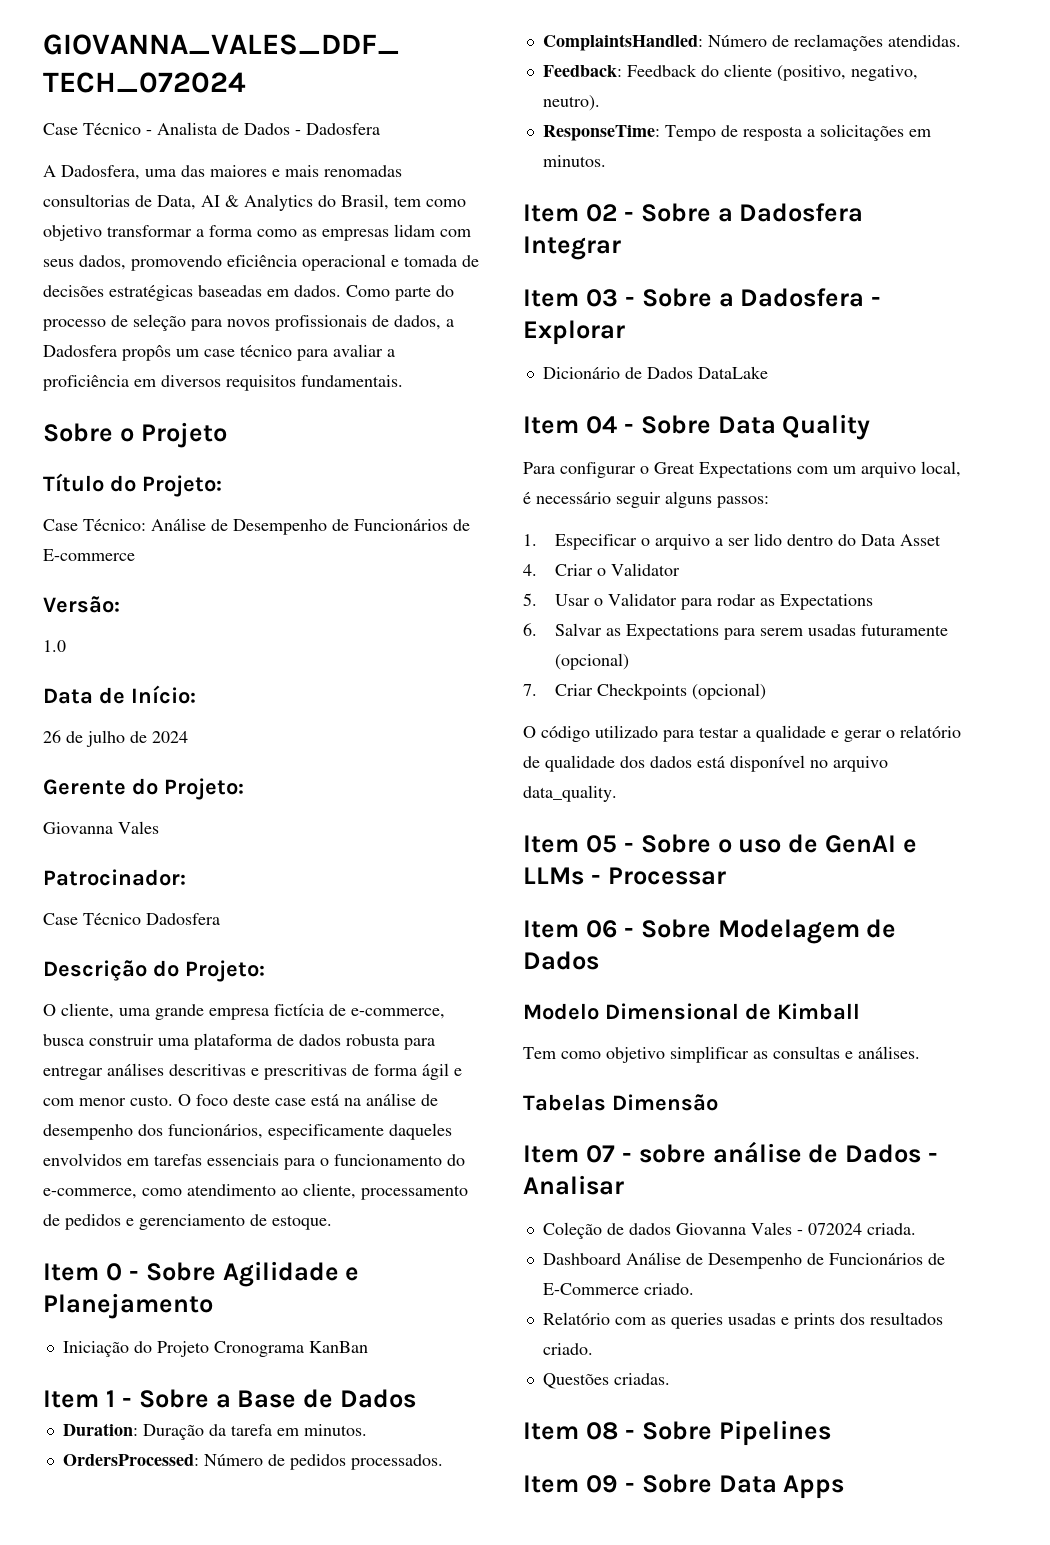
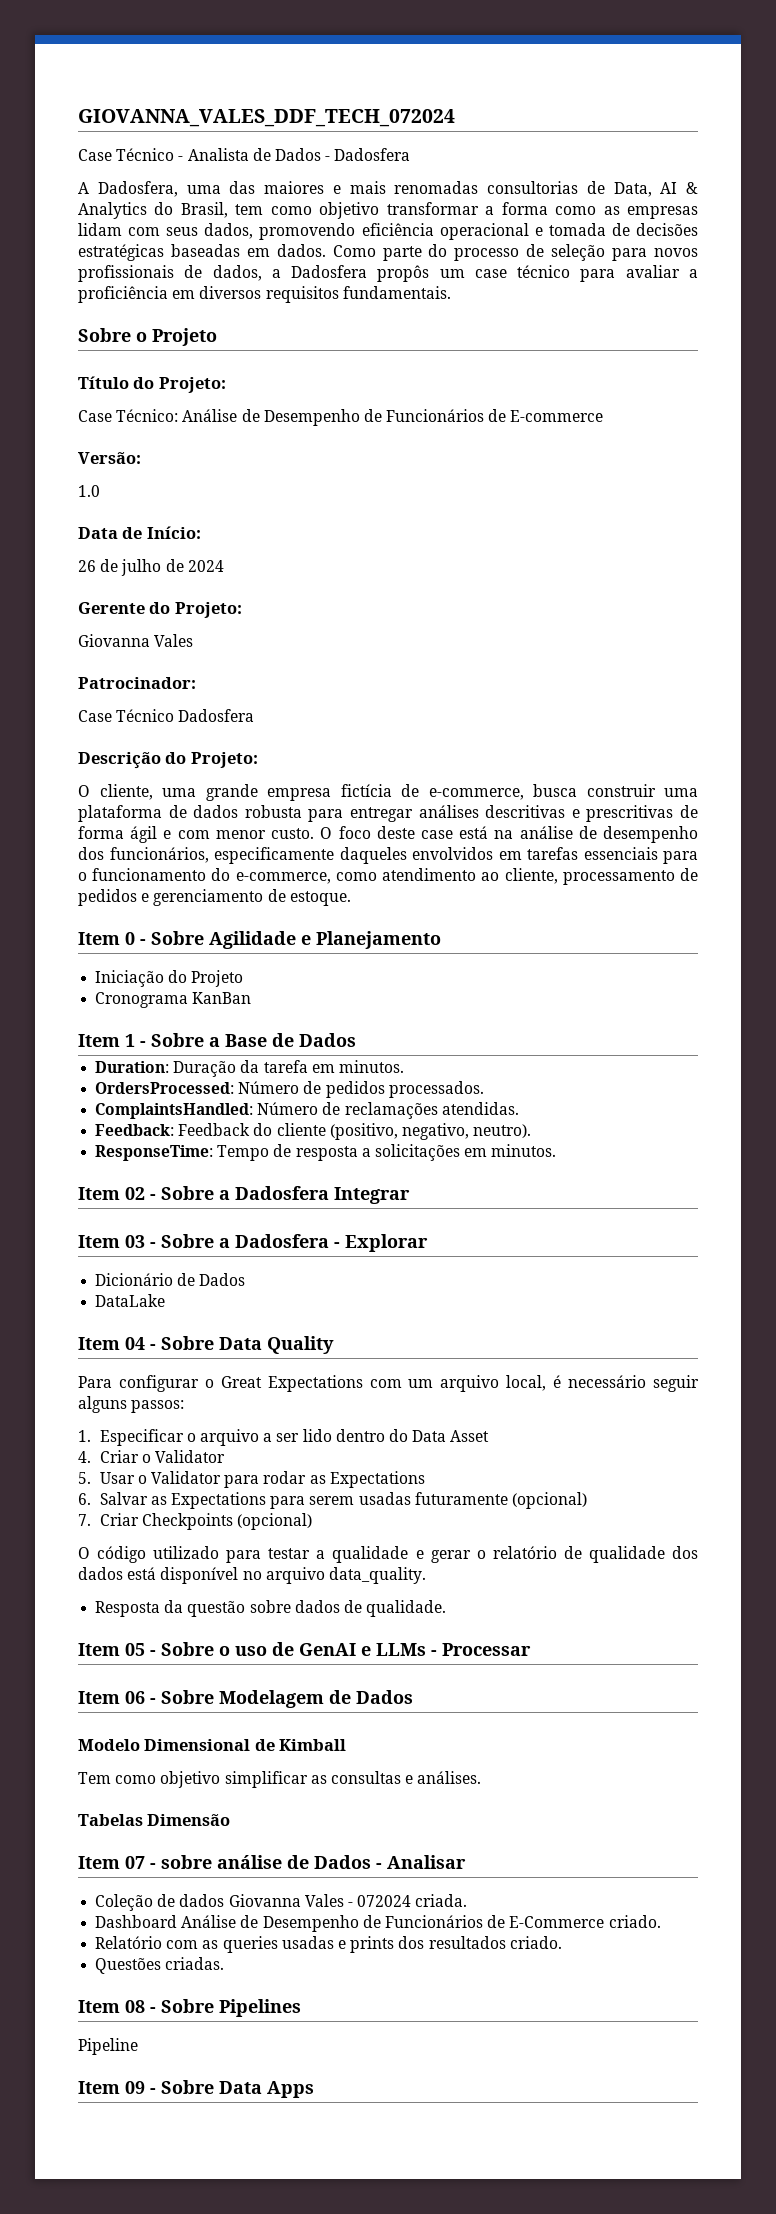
(209, 1349) none -> (244, 978) //
(693, 373) none -> (246, 1279) //
(617, 793) none -> [95,1600,447,1617] // Resposta da questão sobre dados de qualidade.
(831, 1433) none -> [78,2038,138,2055] // Pipeline

